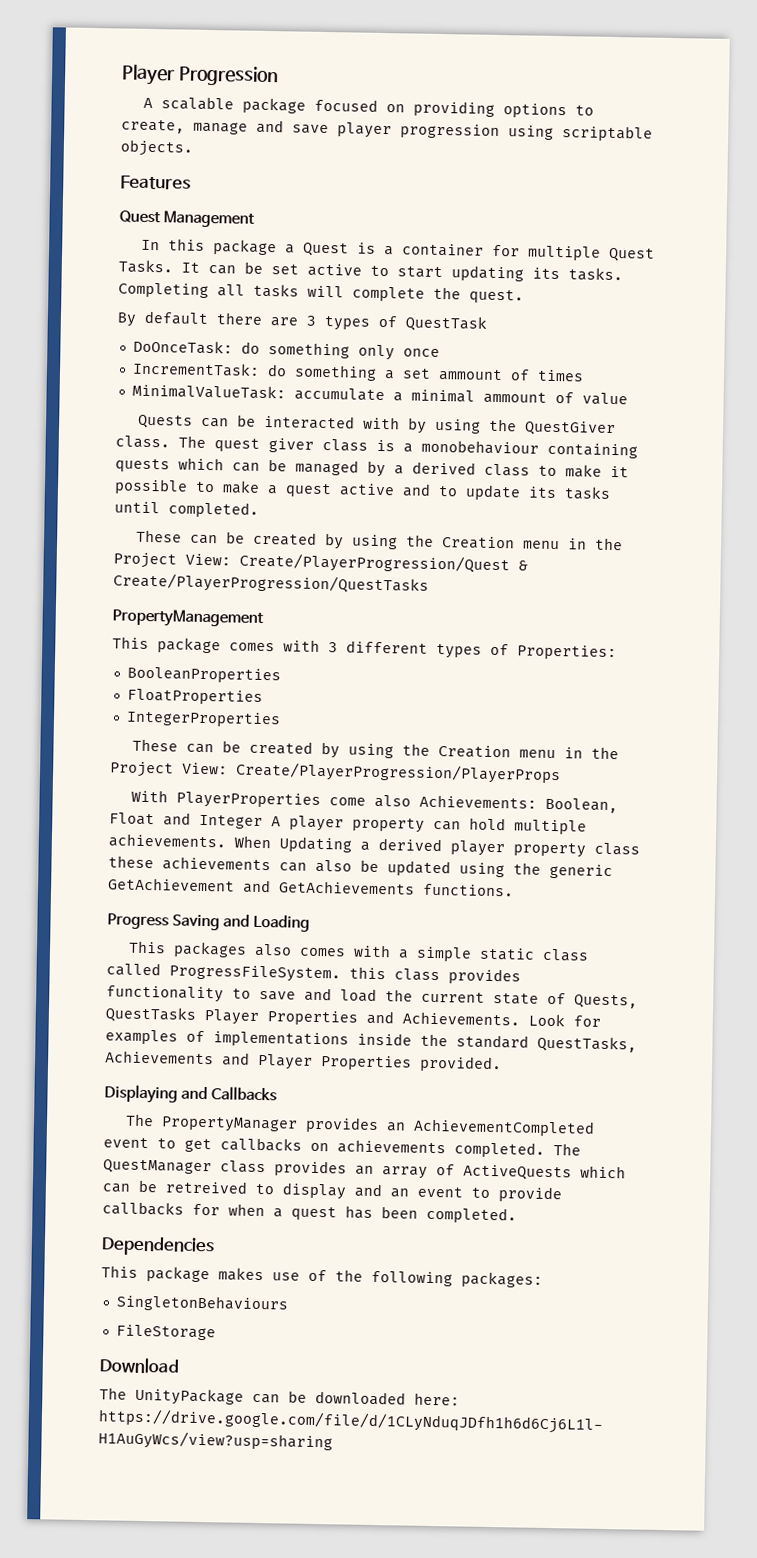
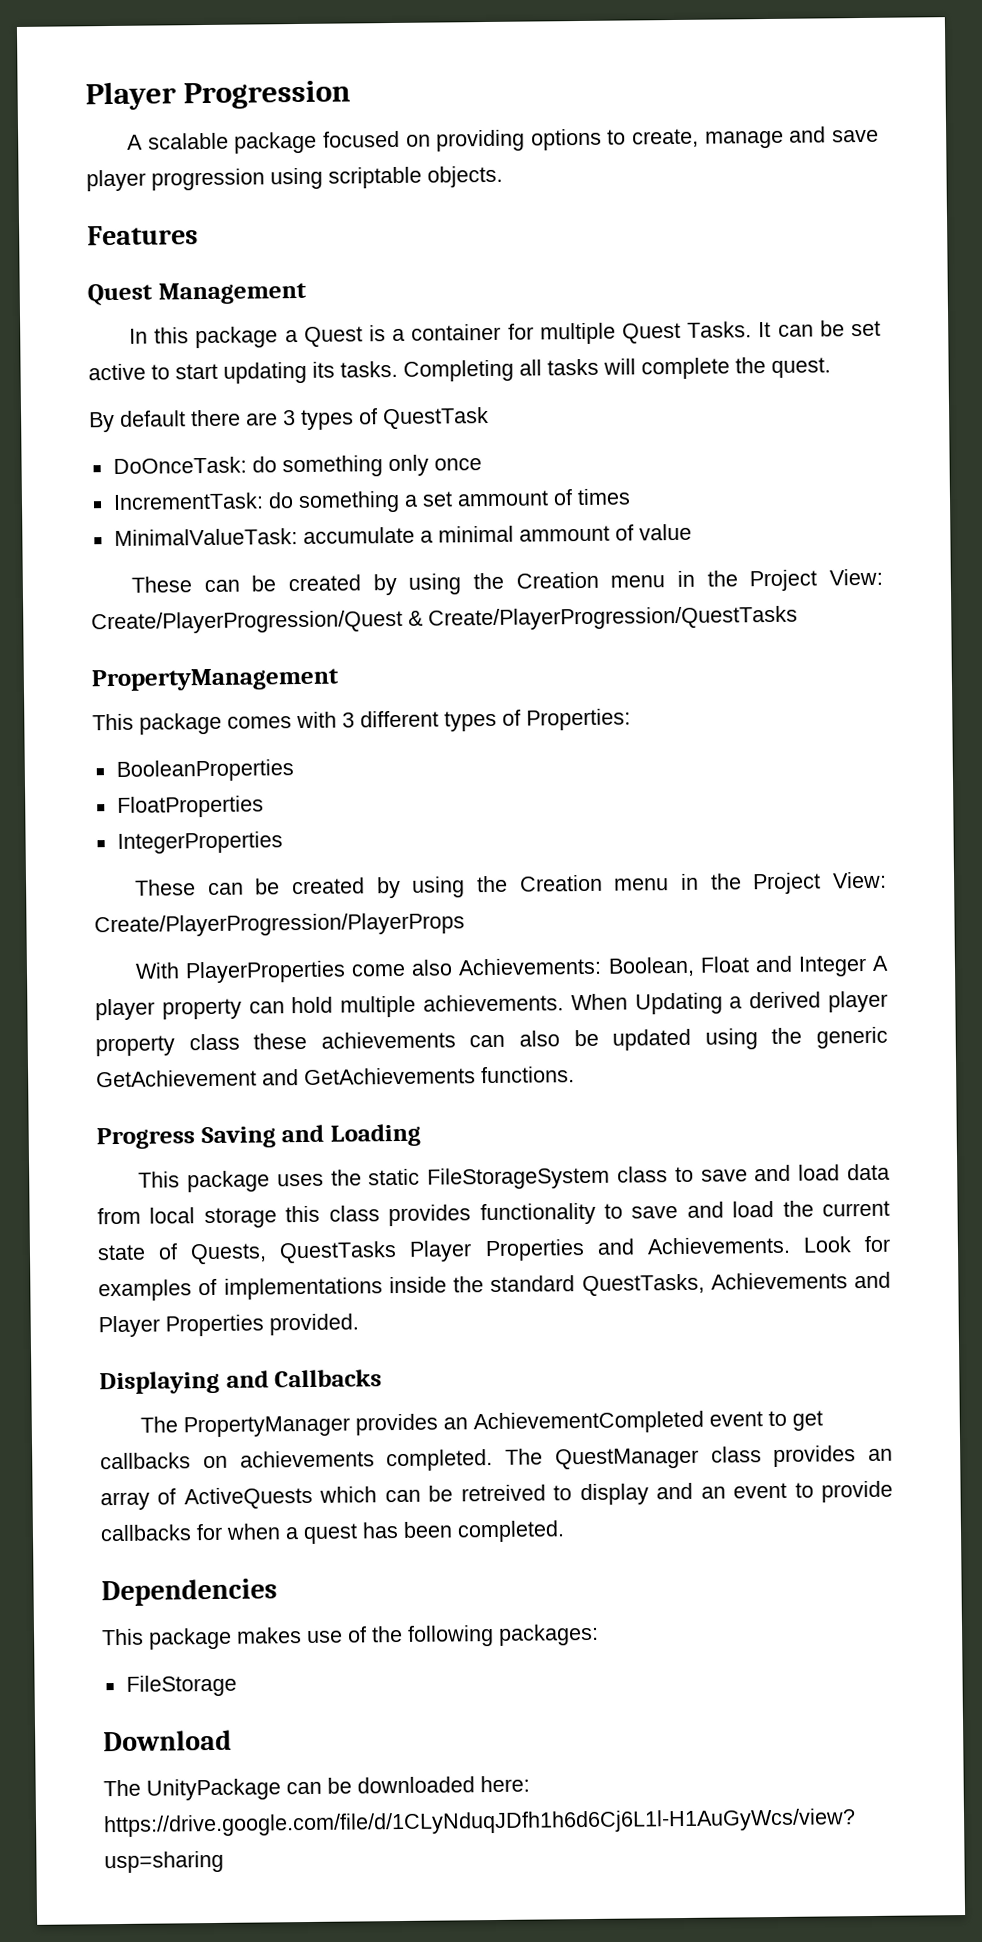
[138,414,617,437] [115,435,638,459] [115,457,629,478] [114,478,611,501] [114,501,259,518] // Quests can be interacted with by using the QuestGiver class. The quest giver class is a monobehaviour containing quests which can be managed by a derived class to make it possible to make a quest active and to update its tasks until completed. -> (692, 532) none
[173,941,590,962] [106,962,341,983] packages also comes with a simple static class called ProgressFileSystem. -> [186,1163,891,1193] [97,1207,277,1229] package uses the static FileStorageSystem class to save and load data from local storage
[115,1294,289,1313] // SingletonBehaviours -> (599, 1634) none

